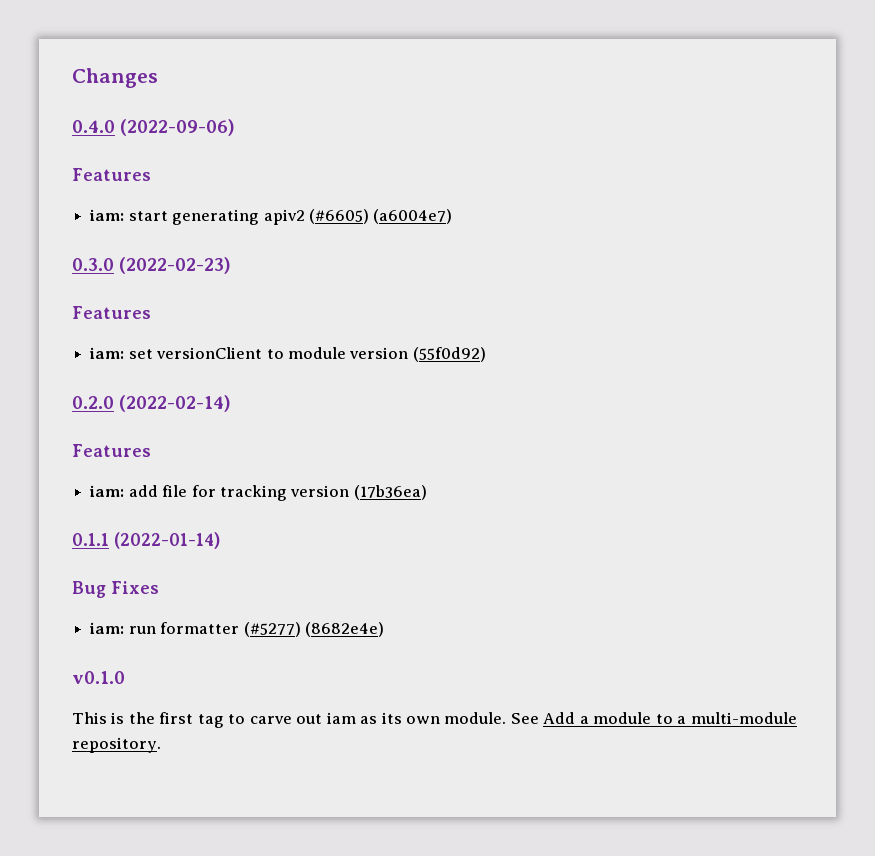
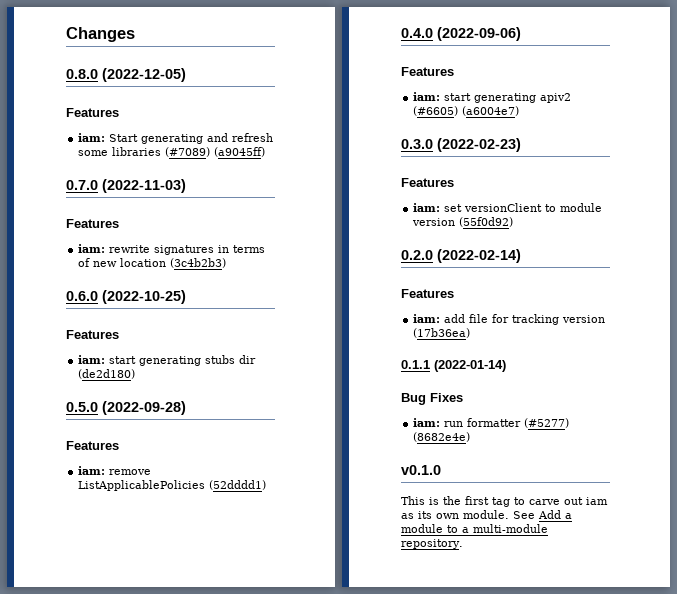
(158, 78) none -> [66,68,186,82] [66,108,119,117] [78,133,274,144] [78,147,266,157] [66,179,186,193] [66,219,119,228] [78,244,266,255] [78,258,227,268] [66,290,186,304] [66,330,119,339] [78,355,257,366] [78,369,136,379] [66,401,186,415] [66,441,119,450] [78,466,152,475] [78,480,267,491] // 0.8.0 (2022-12-05) // Features // iam: Start generating and refresh some libraries (#7089) (a9045ff) // 0.7.0 (2022-11-03) // Features // iam: rewrite signatures in terms of new location (3c4b2b3) // 0.6.0 (2022-10-25) // Features // iam: start generating stubs dir (de2d180) // 0.5.0 (2022-09-28) // Features // iam: remove ListApplicablePolicies (52dddd1)

